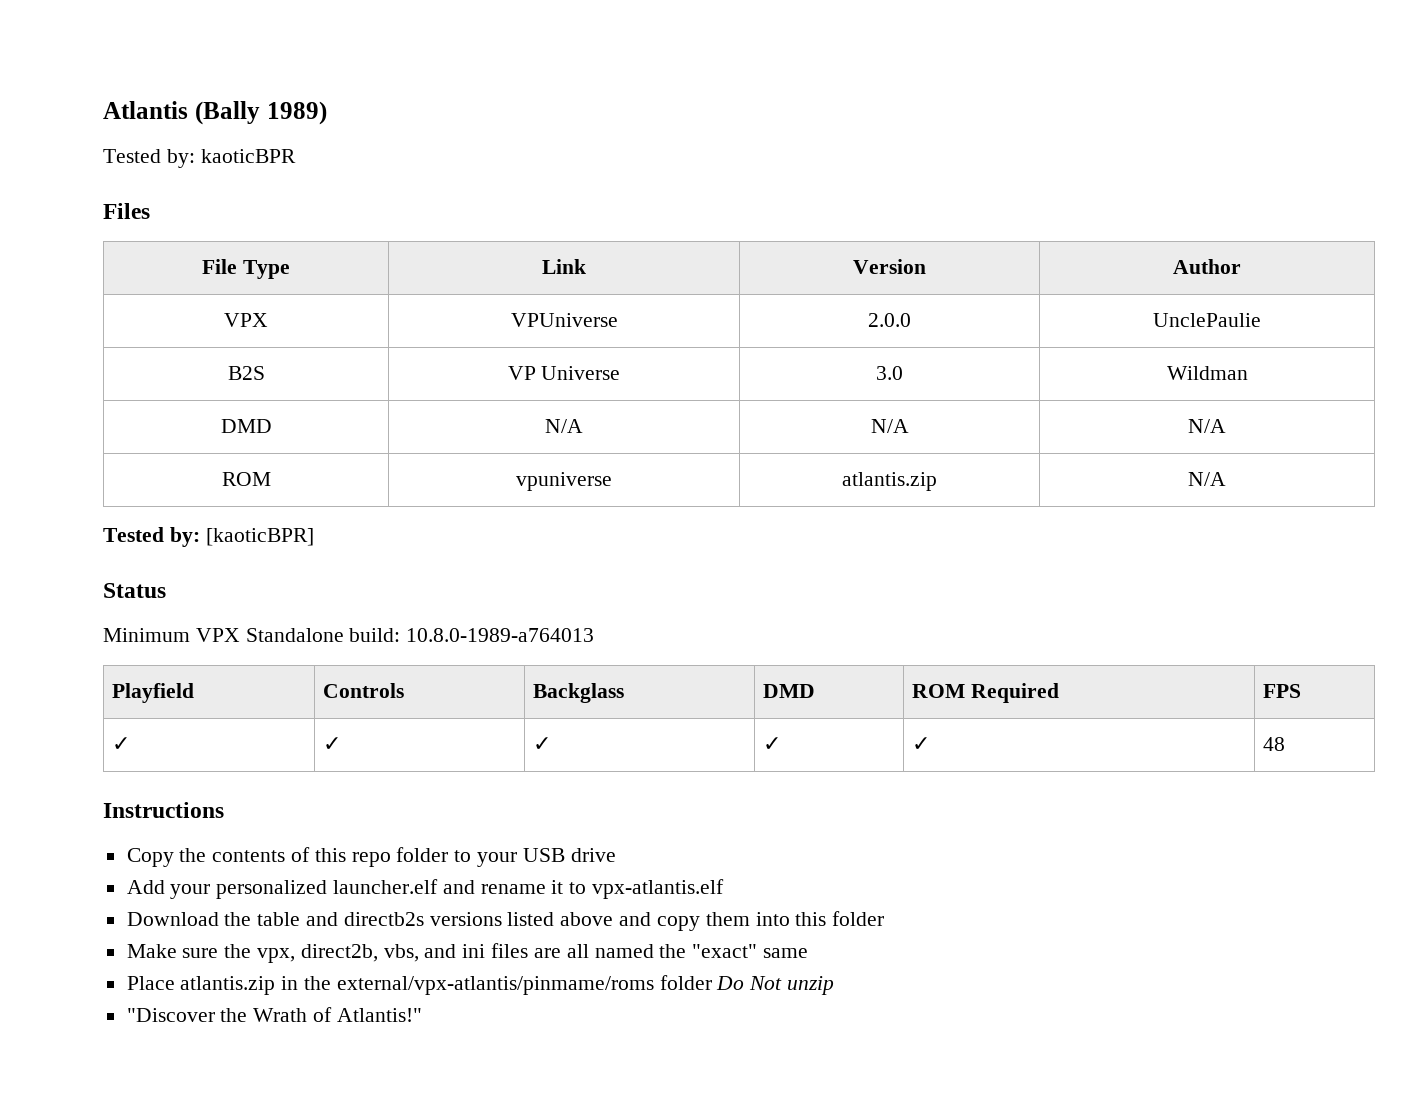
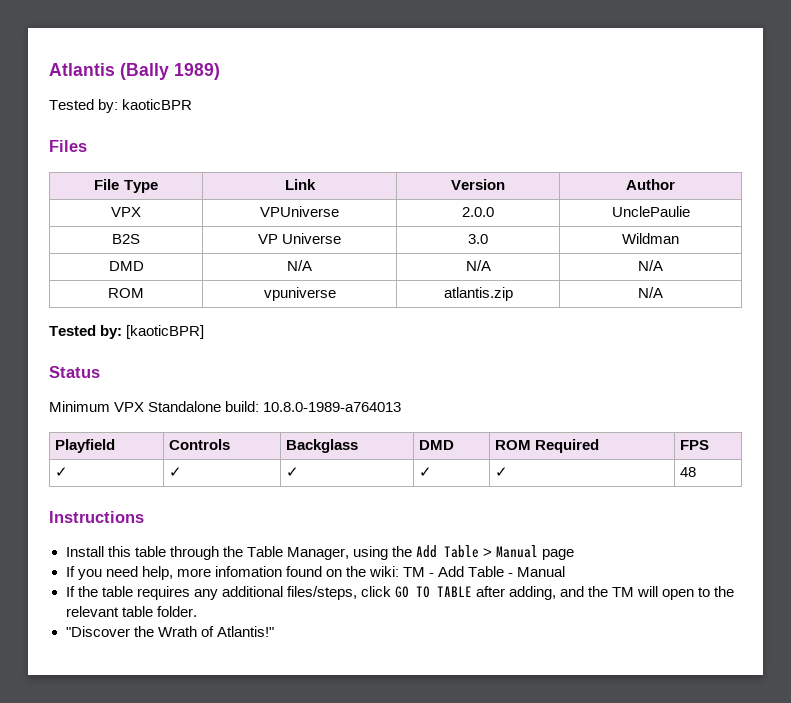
[126,847,616,867] [126,879,725,899] [126,911,885,931] [126,943,808,963] [126,975,835,995] Copy the contents of this repo folder to your USB drive // Add your personalized launcher.elf and rename it to vpx-atlantis.elf // Download the table and directb2s versions listed above and copy them into this folder // Make sure the vpx, direct2b, vbs, and ini files are all named the "exact" same // Place atlantis.zip in the external/vpx-atlantis/pinmame/roms folder Do Not unzip -> [65,545,575,560] [65,566,566,580] [65,586,735,600] [65,606,197,617] Install this table through the Table Manager, using the Add Table > Manual page // If you need help, more infomation found on the wiki: TM - Add Table - Manual // If the table requires any additional files/steps, click GO TO TABLE after adding, and the TM will open to the relevant table folder.

